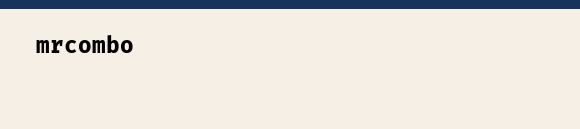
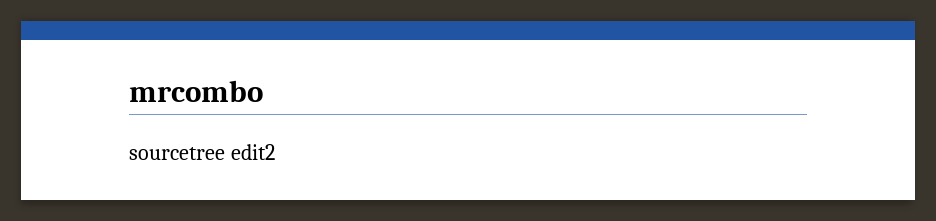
(134, 44) none -> [129,144,275,160] // sourcetree edit2

